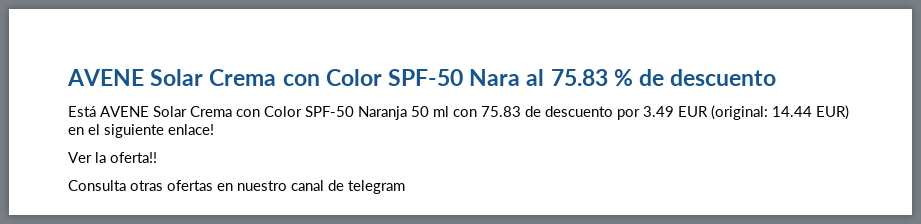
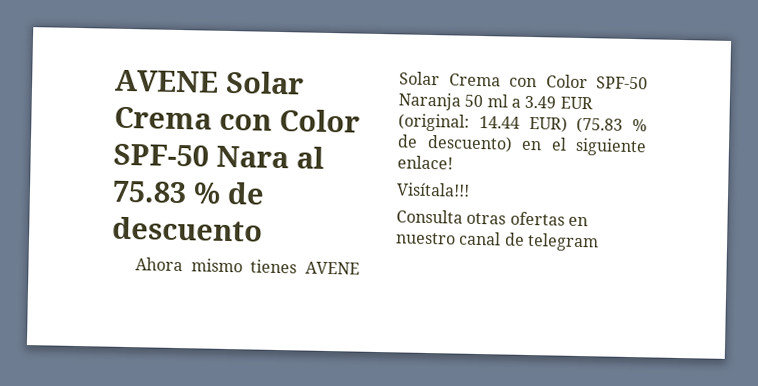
[68,106,96,117] Está -> [135,257,298,274] Ahora mismo tienes
[453,106,640,120] con 75.83 de descuento por -> [510,98,521,108] a
(849, 112) none -> [576,116,647,134] [397,134,513,153] (75.83 % de descuento)
[68,152,157,163] Ver la oferta!! -> [396,182,470,197] Visítala!!!

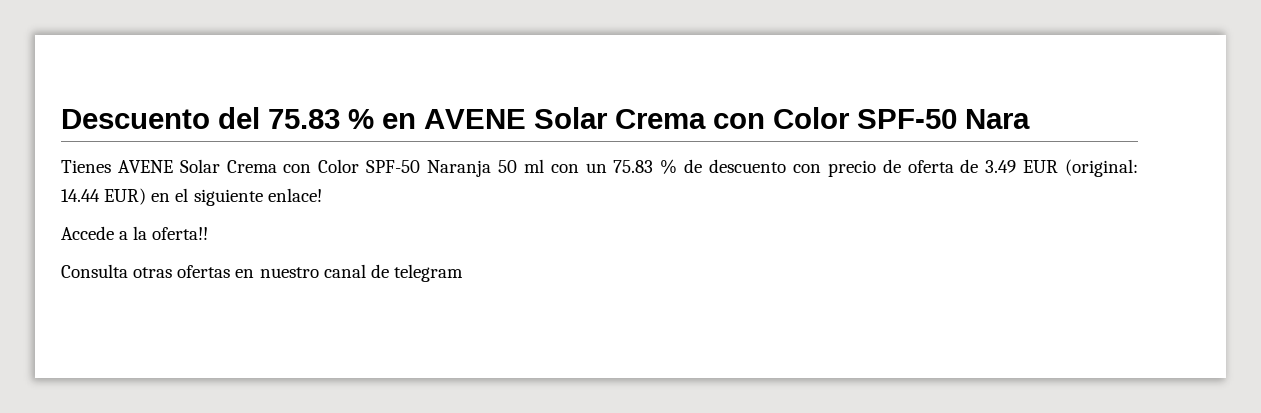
(114, 81) none -> [61,107,416,129] Descuento del 75.83 % en
[296,146,324,169] [112,180,265,205] [112,216,263,242] [135,257,298,274] al 75.83 % de descuento // Ahora mismo tienes -> [61,160,111,173] // Tienes
[510,98,521,108] a -> [550,159,979,177] con un 75.83 % de descuento con precio de oferta de
[576,116,647,134] [397,134,513,153] (75.83 % de descuento) -> (147, 196) none
[396,182,470,197] Visítala!!! -> [61,226,209,240] Accede a la oferta!!

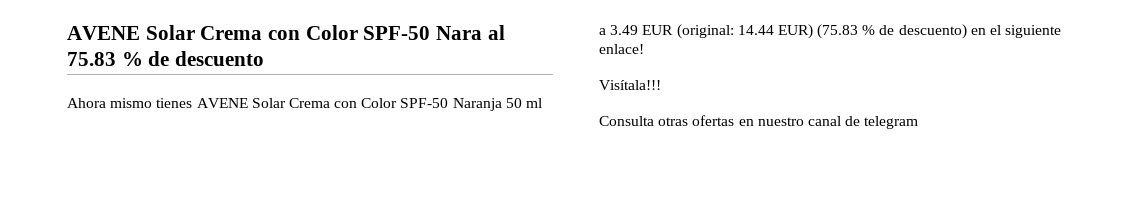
[61,107,416,129] Descuento del 75.83 % en -> (67, 33) none
[61,160,111,173] // Tienes -> [487,25,505,40] [67,51,265,66] [67,98,193,108] al 75.83 % de descuento // Ahora mismo tienes
[550,159,979,177] con un 75.83 % de descuento con precio de oferta de -> [599,28,606,35] a
(147, 196) none -> [817,24,967,39] (75.83 % de descuento)
[61,226,209,240] Accede a la oferta!! -> [599,80,661,90] Visítala!!!

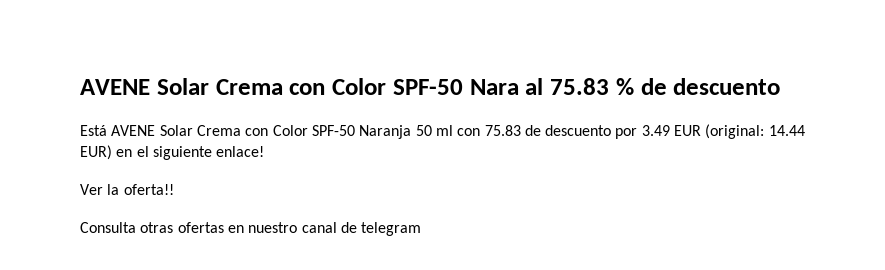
[67,98,193,108] Ahora mismo tienes -> [80,125,107,136] Está
[599,28,606,35] a -> [457,125,638,139] con 75.83 de descuento por
[817,24,967,39] (75.83 % de descuento) -> (112, 152) none
[599,80,661,90] Visítala!!! -> [80,184,174,195] Ver la oferta!!

